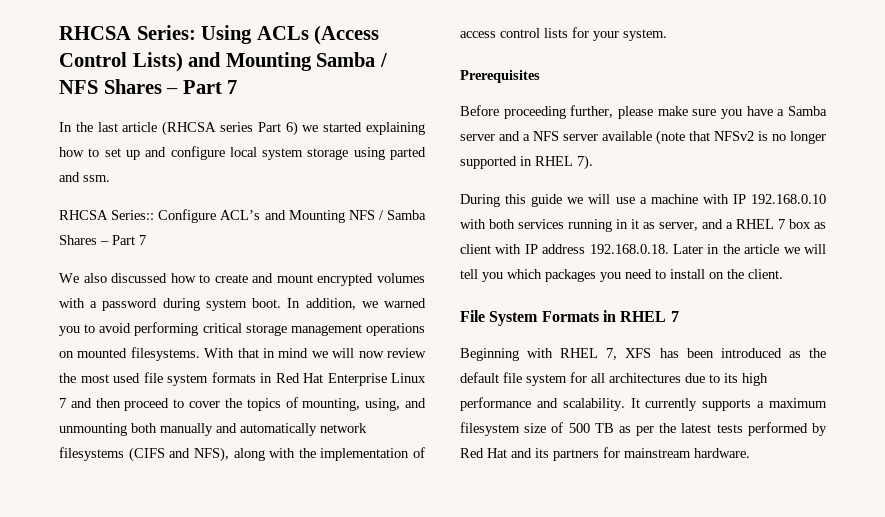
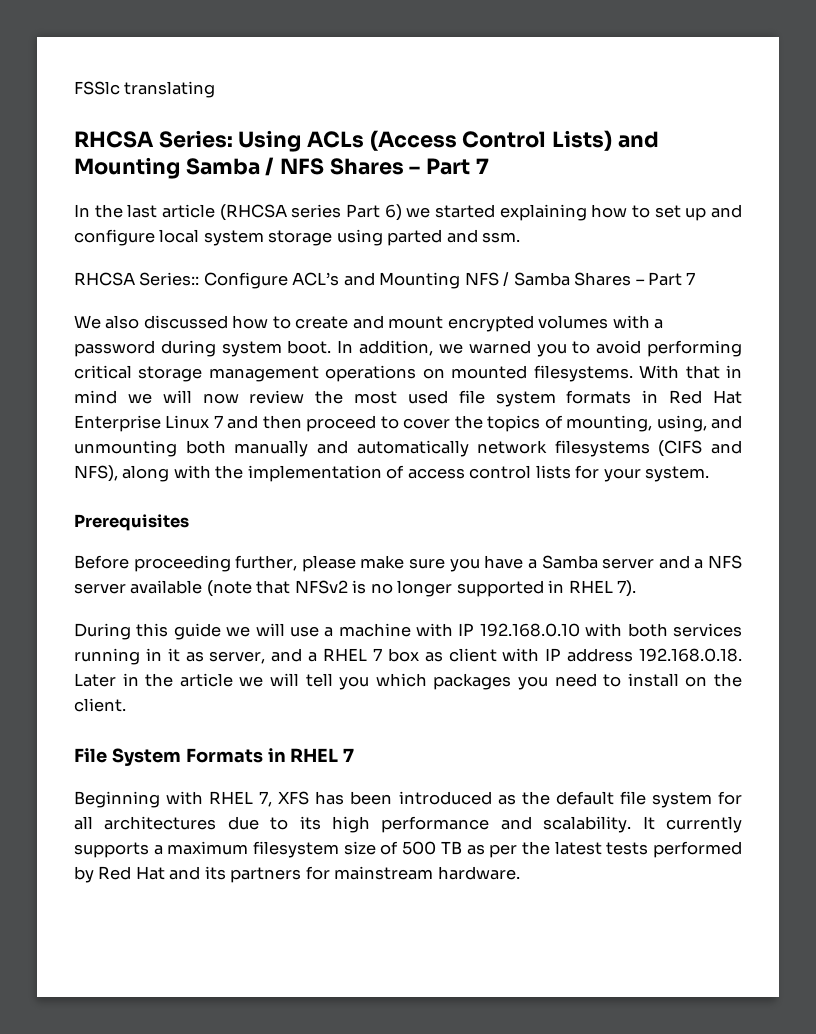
(59, 33) none -> [74,81,216,98] FSSlc translating //

